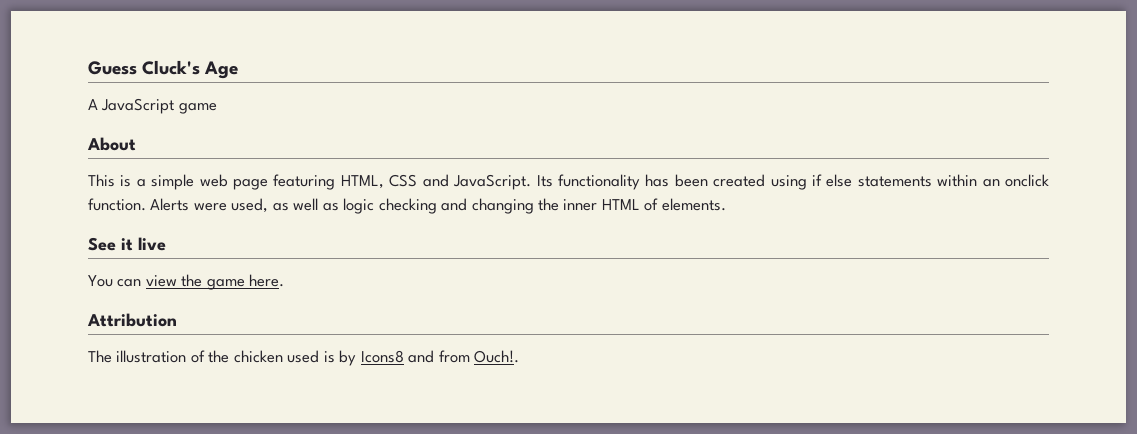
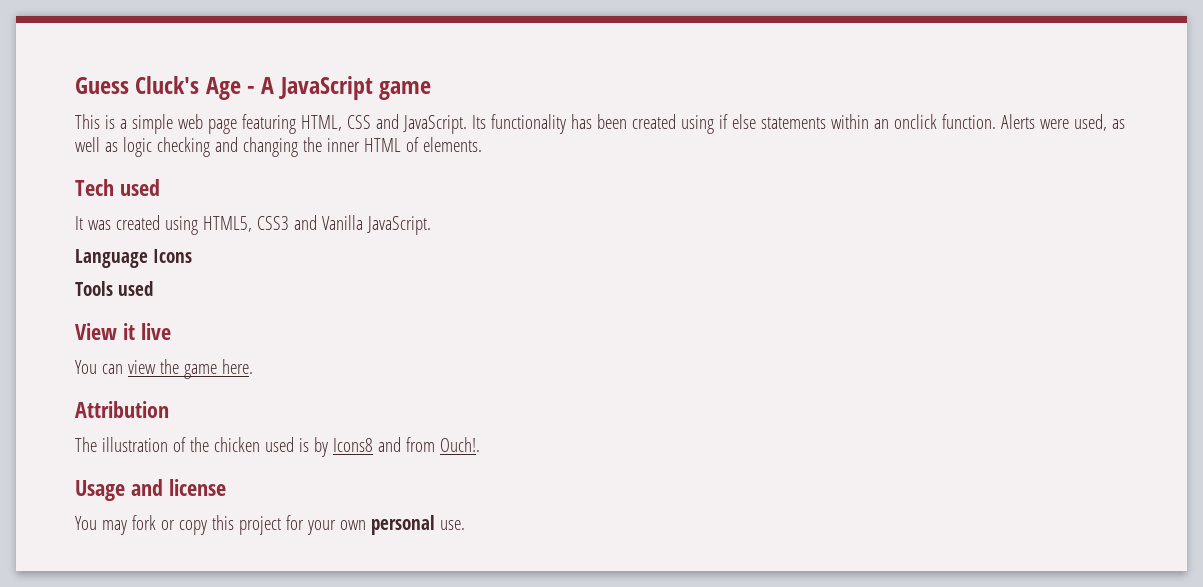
(239, 70) // -> [247,86,256,94] -
[87,137,136,151] // About -> (432, 90) none
[88,237,116,251] See -> [75,179,160,196] [75,215,431,235] [75,249,192,268] [75,281,153,296] [75,323,117,340] Tech used // It was created using HTML5, CSS3 and Vanilla JavaScript. // Language Icons // Tools used // View
(520, 356) none -> [75,479,226,501] [75,515,465,535] // Usage and license // You may fork or copy this project for your own personal use.

